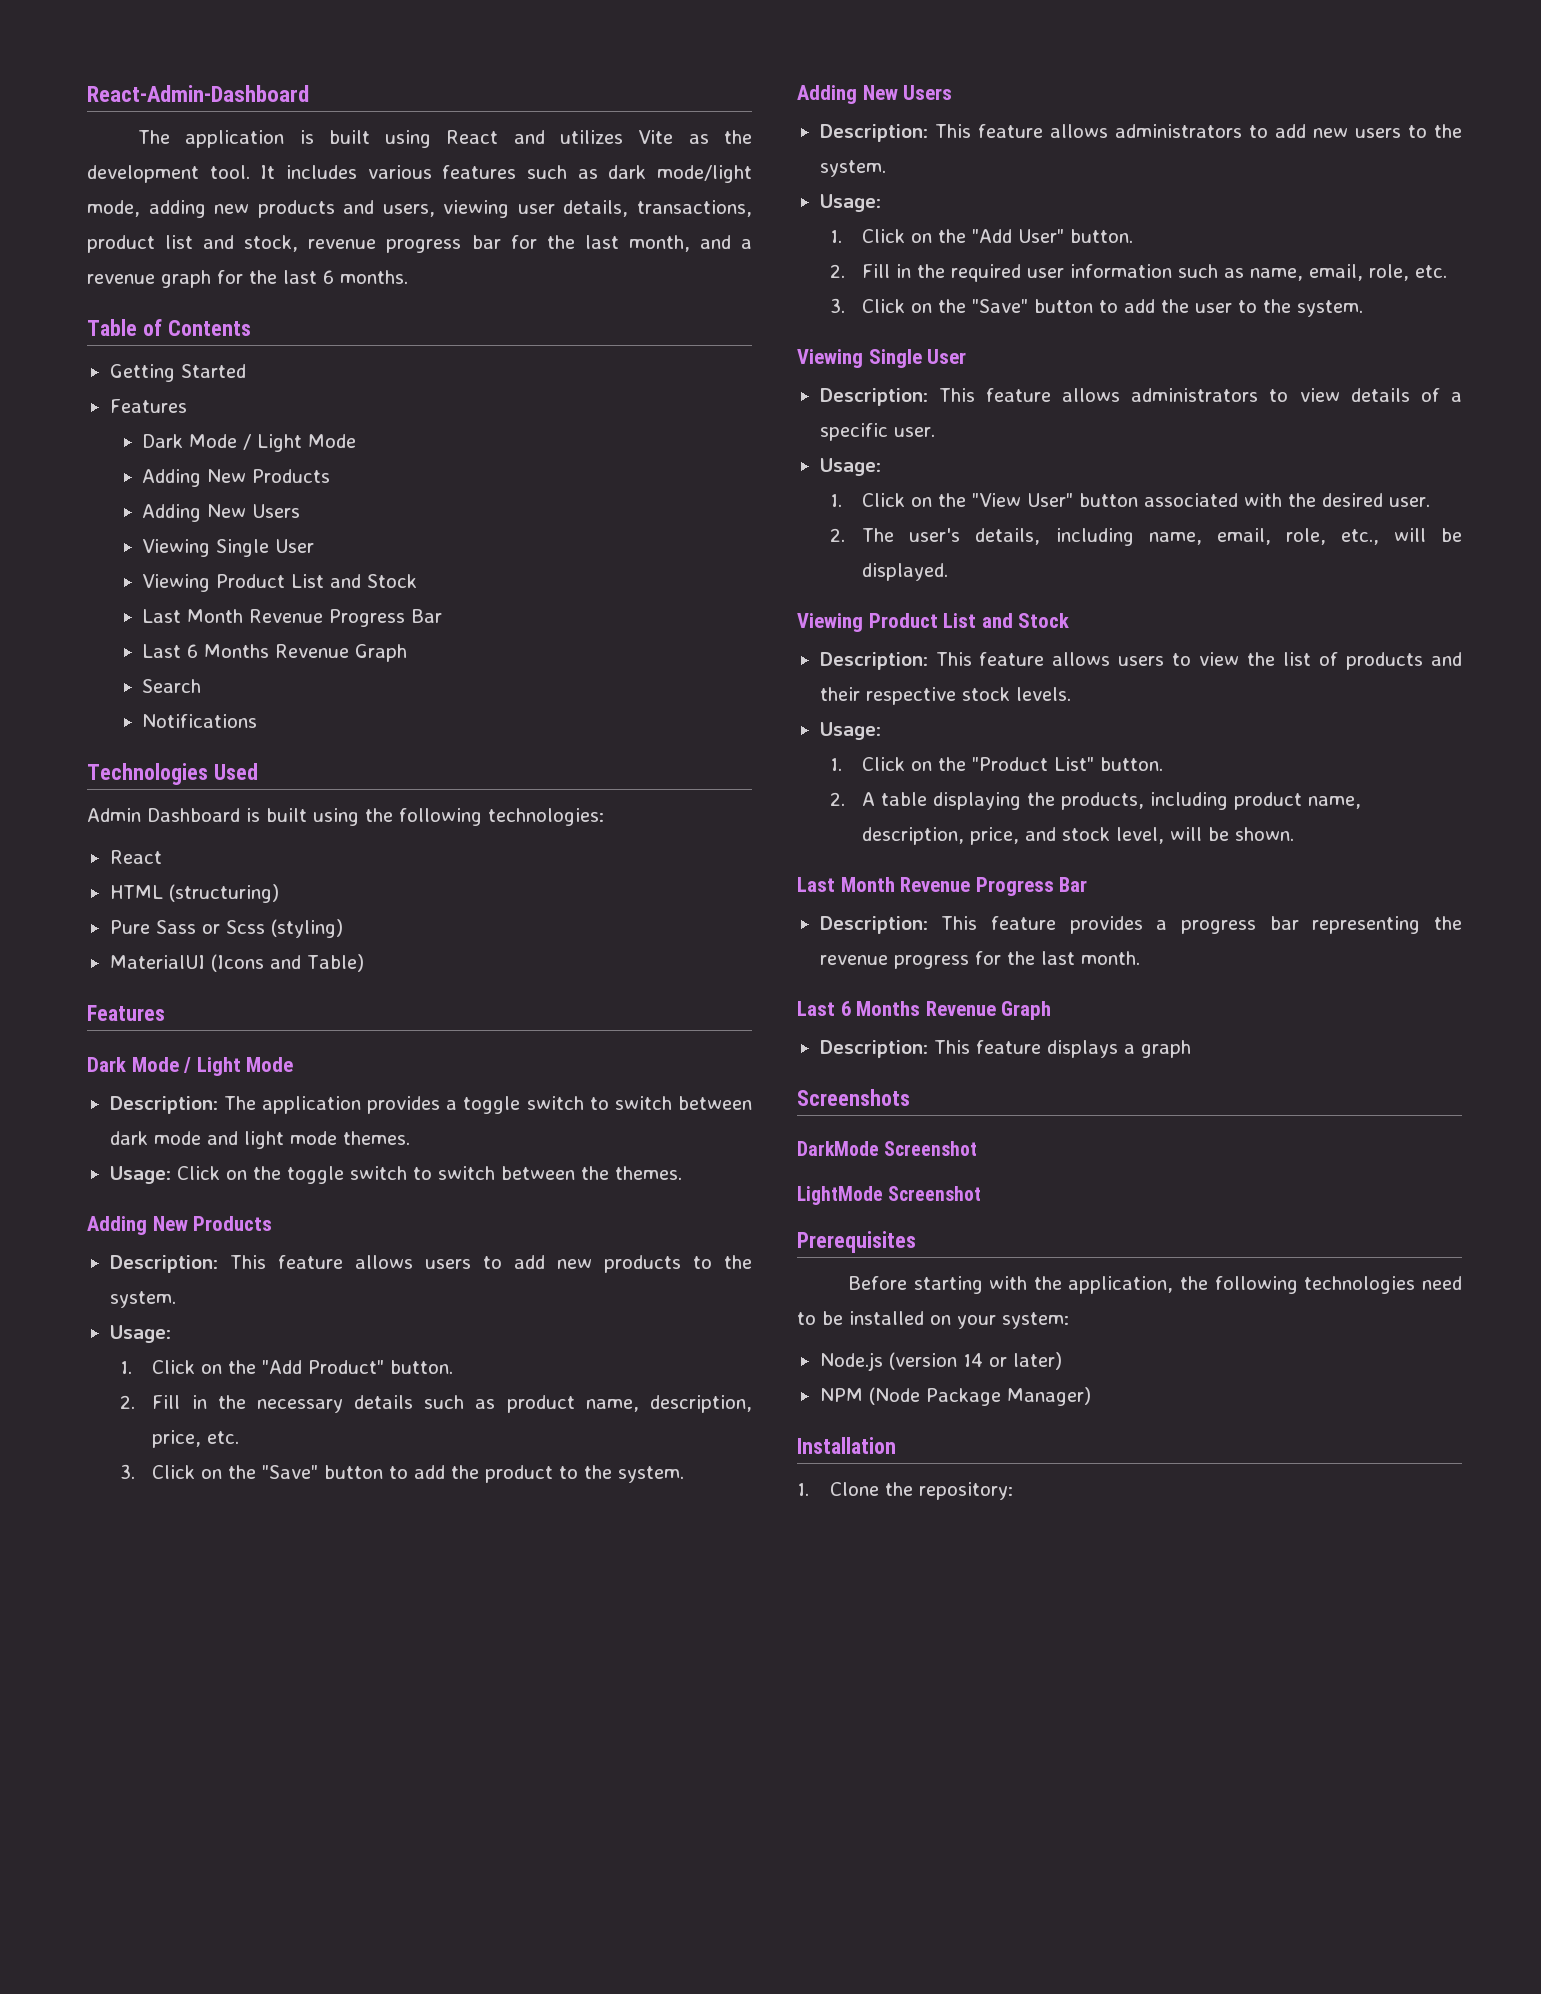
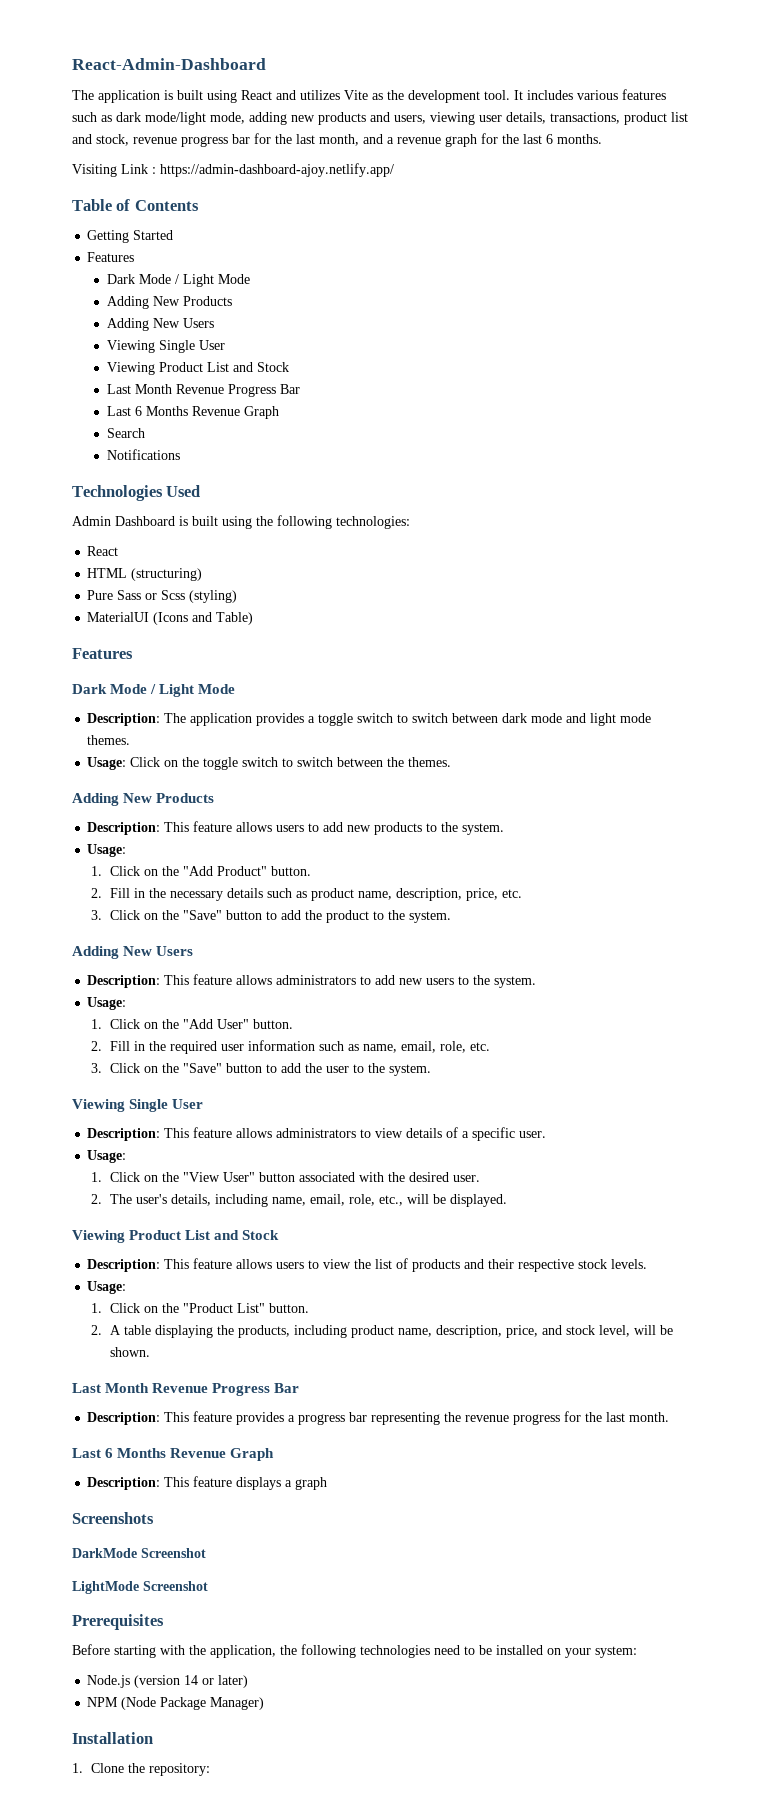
(408, 277) none -> [72,163,394,177] // Visiting Link : https://admin-dashboard-ajoy.netlify.app/

